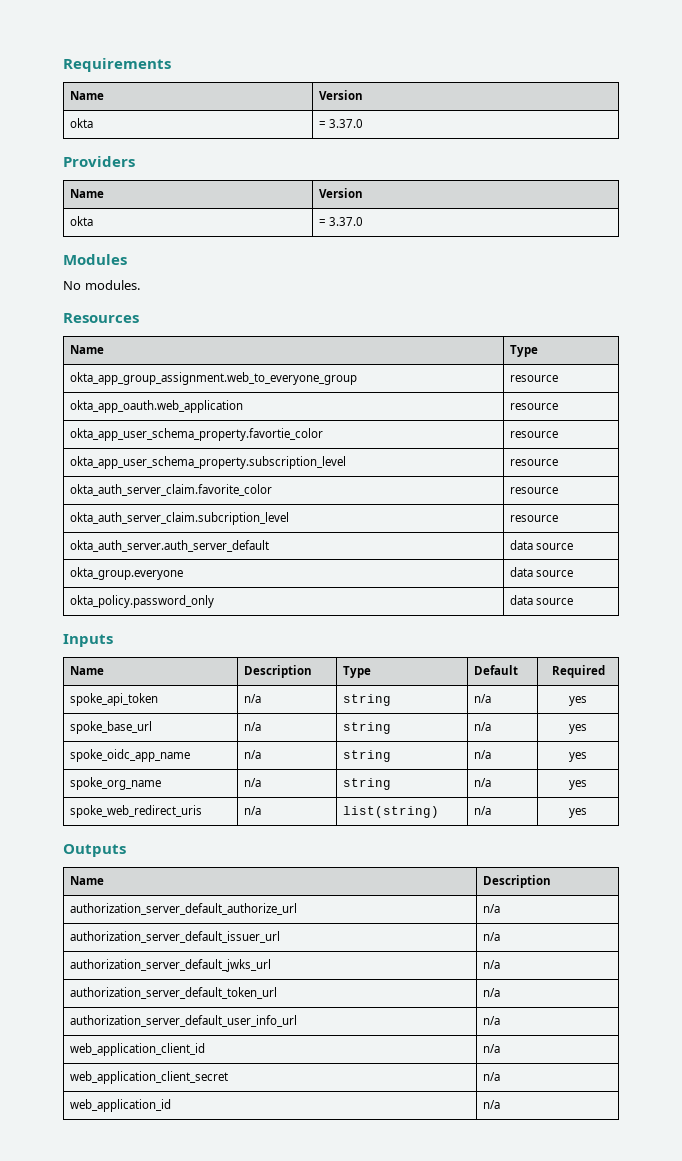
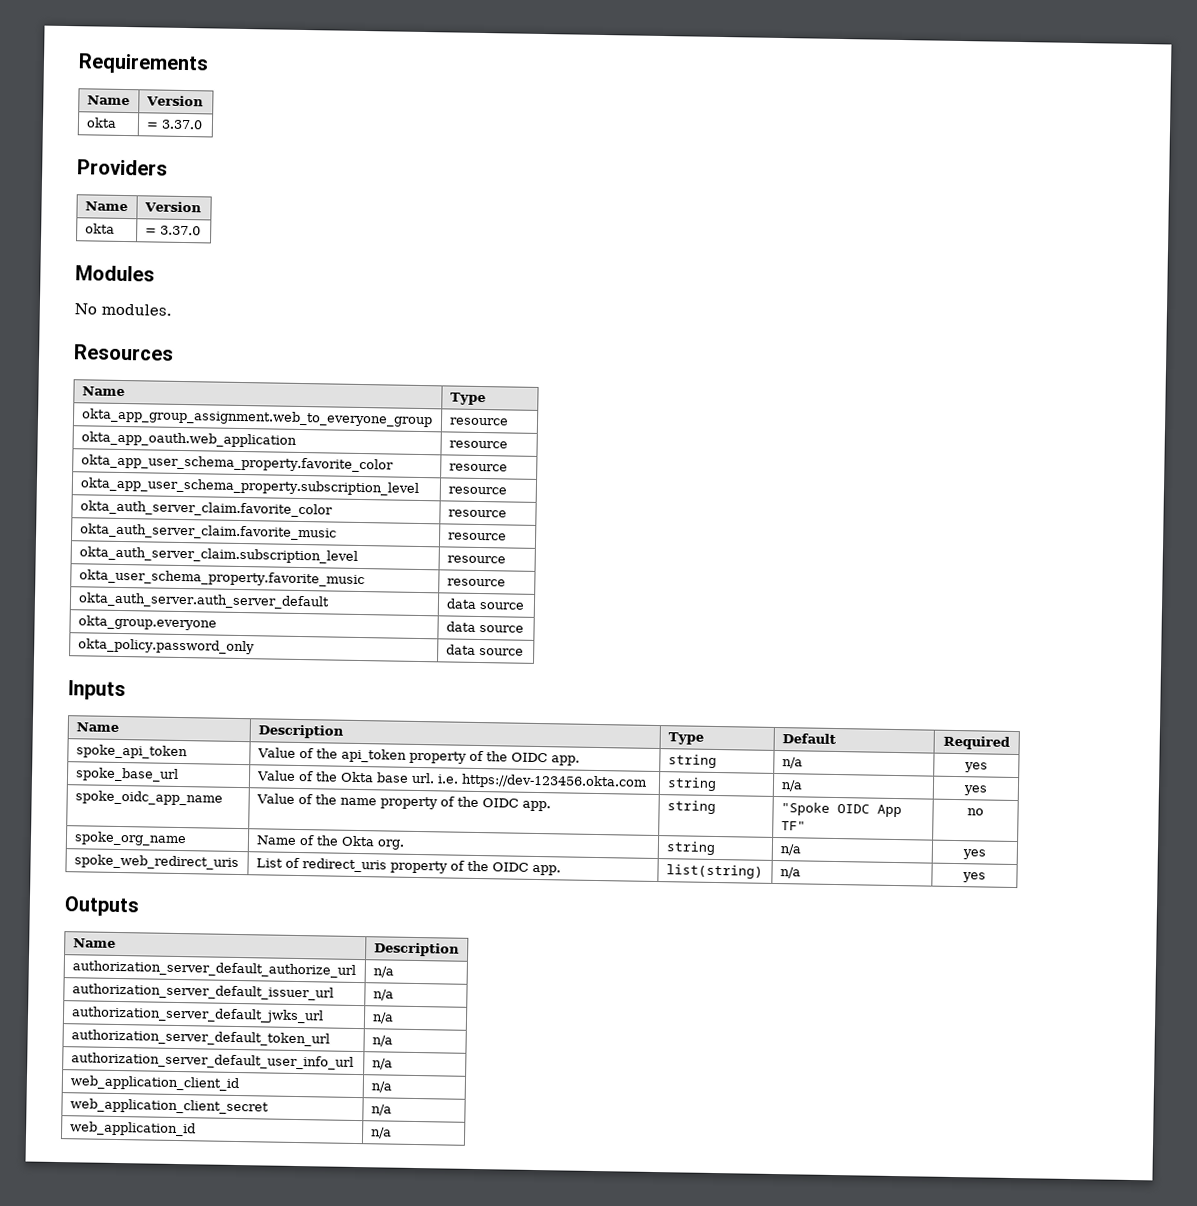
[69,428,323,441] okta_app_user_schema_property.favortie_color -> [80,454,394,473] okta_app_user_schema_property.favorite_color
[69,512,289,525] okta_auth_server_claim.subcription_level -> [79,523,337,541] [447,532,507,541] [78,546,358,564] [446,555,506,564] [78,569,365,588] okta_auth_server_claim.favorite_music | resource // okta_auth_server_claim.subscription_level | resource // okta_user_schema_property.favorite_music
[243,694,261,703] [342,694,391,706] [473,694,491,703] [569,696,587,706] [69,721,152,734] [243,722,261,731] [342,722,391,734] [473,722,491,731] [569,724,587,734] [69,749,190,762] [243,750,261,759] [342,750,391,762] [473,750,491,759] [569,752,587,762] [69,777,161,790] [243,778,261,787] [342,778,391,790] [473,778,491,787] [569,780,587,790] [69,805,202,818] [243,806,261,815] n/a | string | n/a | yes // spoke_base_url | n/a | string | n/a | yes // spoke_oidc_app_name | n/a | string | n/a | yes // spoke_org_name | n/a | string | n/a | yes // spoke_web_redirect_uris | n/a -> [256,747,580,766] [667,754,717,768] [781,757,803,769] [964,762,988,773] [74,767,179,782] [255,770,647,790] [666,777,717,791] [780,780,803,792] [963,785,987,796] [74,790,223,806] [255,793,551,812] [666,800,716,814] [780,802,902,818] [780,821,806,831] [967,808,984,816] [73,831,187,847] [255,835,405,850] [665,841,716,855] [779,844,801,856] [962,849,986,860] [73,854,239,871] [255,857,561,876] Value of the api_token property of the OIDC app. | string | n/a | yes // spoke_base_url | Value of the Okta base url. i.e. https://dev-123456.okta.com | string | n/a | yes // spoke_oidc_app_name | Value of the name property of the OIDC app. | string | "Spoke OIDC App TF" | no // spoke_org_name | Name of the Okta org. | string | n/a | yes // spoke_web_redirect_uris | List of redirect_uris property of the OIDC app.

